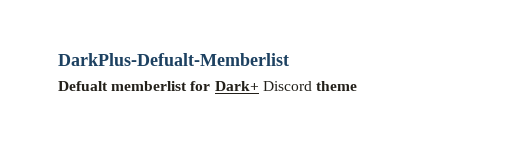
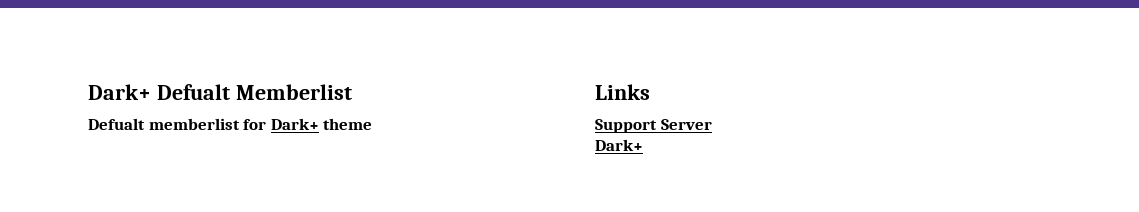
[58,53,289,66] DarkPlus-Defualt-Memberlist -> [88,84,352,100] Dark+ Defualt Memberlist
[262,81,312,91] Discord -> (319, 124) none
(357, 86) none -> [595,84,650,100] [595,119,712,133] [595,139,643,151] // Links // Support Server // Dark+

